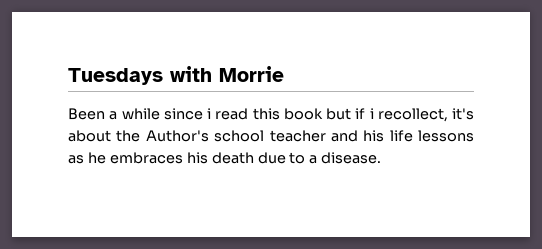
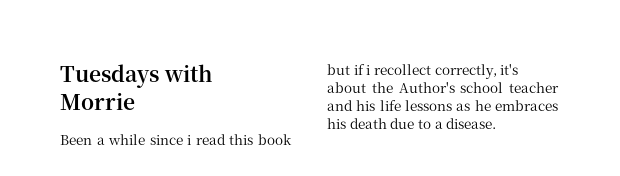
[377,108,448,122] recollect, -> [373,64,497,79] recollect correctly,

